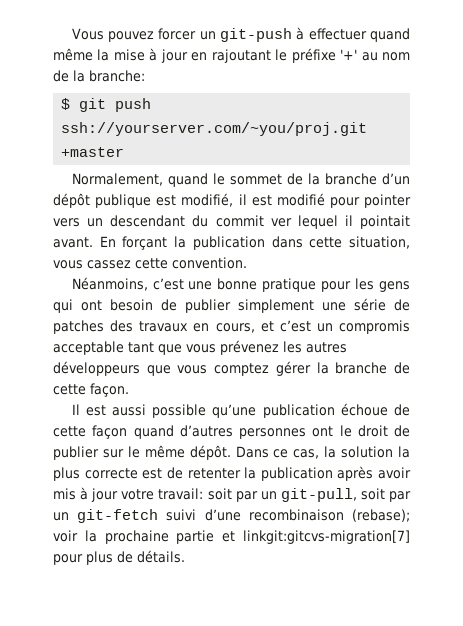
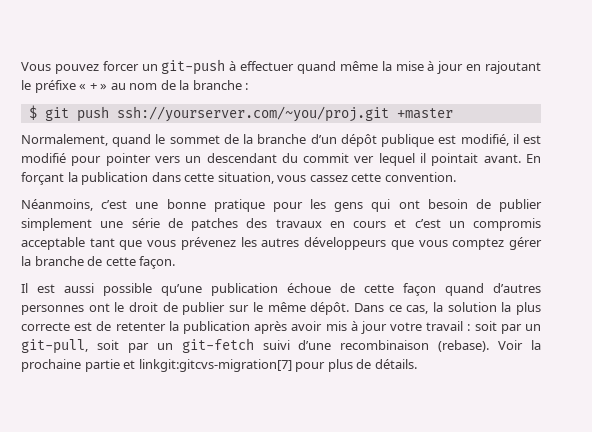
[340,49,358,60] '+' -> [79,83,108,90] « + »
[89,70,145,82] branche: -> [192,80,249,90] branche :
[215,323,255,333] cours, -> [353,221,386,228] cours
[158,488,204,500] travail: -> [426,321,471,331] travail :
[351,509,410,522] [53,530,78,542] (rebase); voir -> [438,340,524,352] (rebase). Voir

